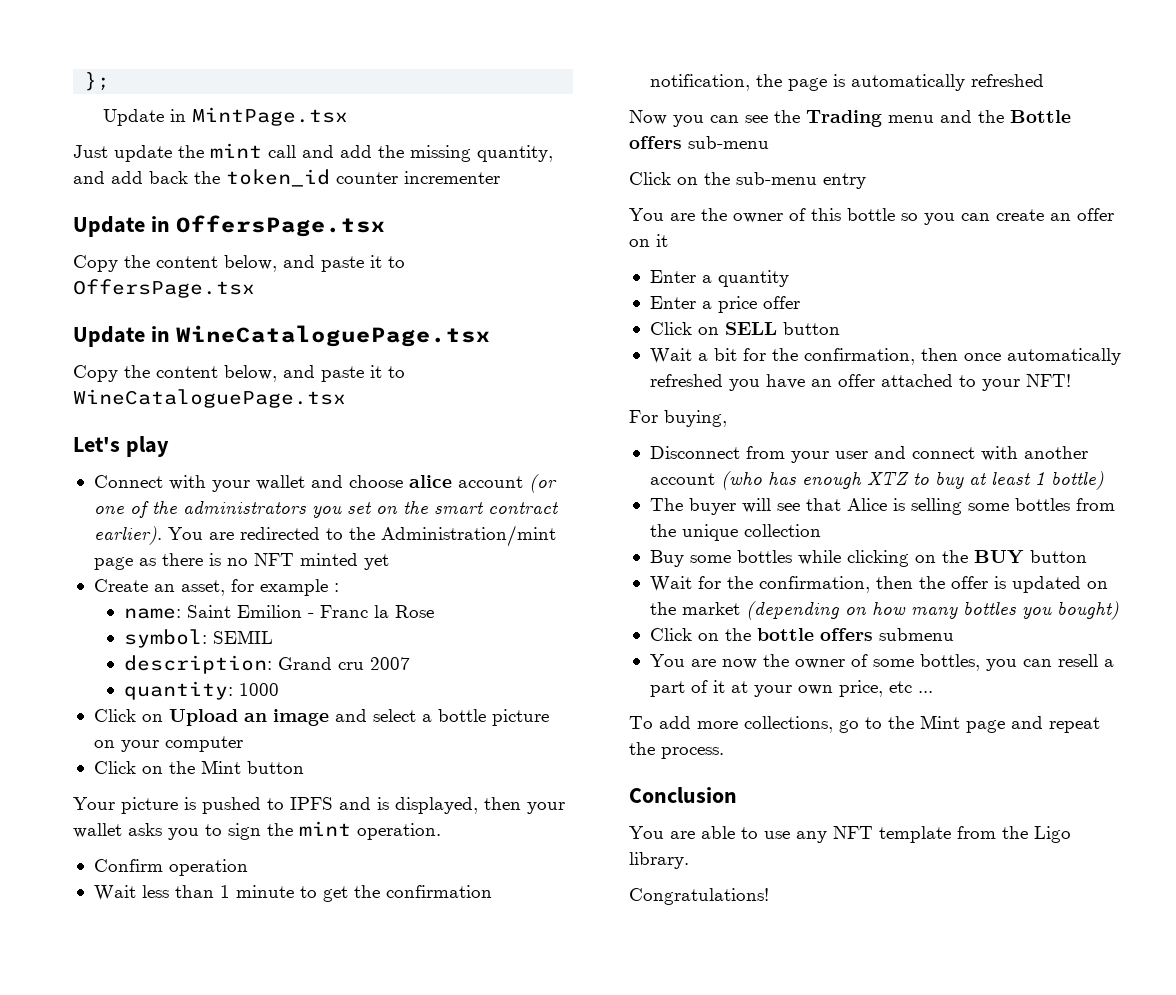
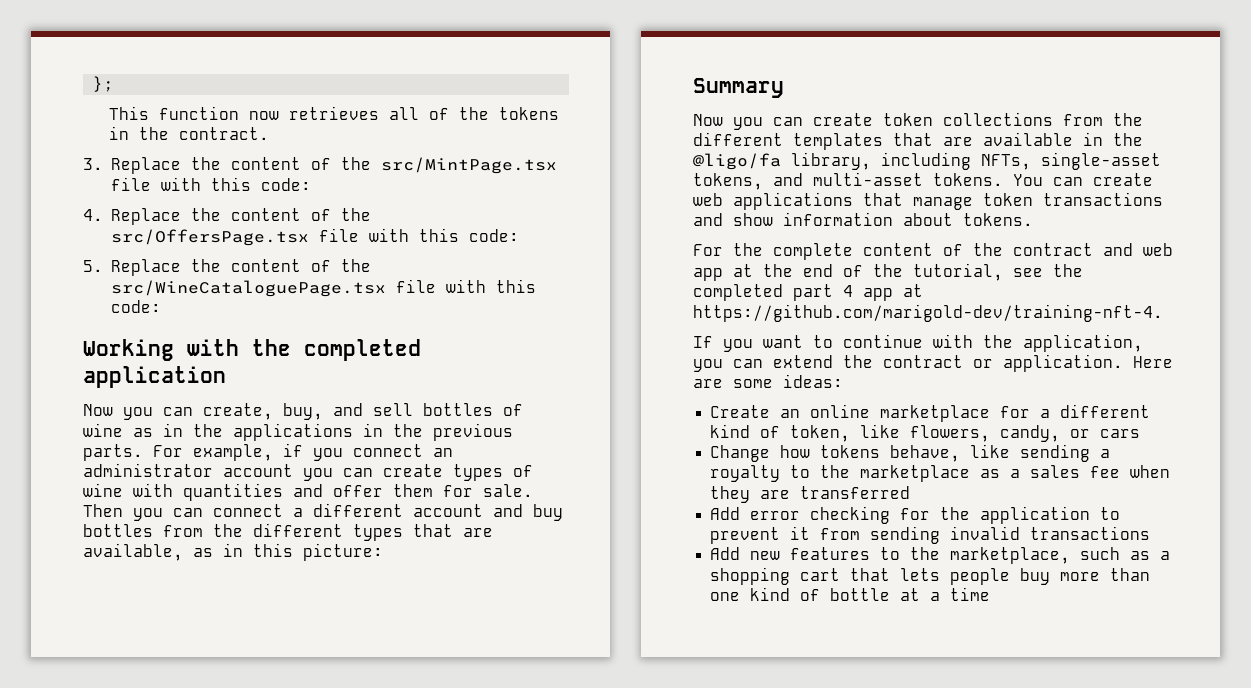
[103,107,349,126] [73,143,553,162] [73,169,500,187] [73,215,386,237] [73,255,405,272] [73,279,255,298] [73,325,491,347] [73,365,405,382] [73,389,346,408] [73,436,169,457] [93,474,557,493] [93,501,559,518] [93,525,556,547] [93,553,389,570] [93,579,339,596] [124,605,435,619] [124,629,274,648] [124,655,411,674] [124,681,280,700] [93,709,549,726] [93,736,243,752] [93,760,304,774] [73,797,565,814] [73,821,441,840] [93,859,248,876] [93,885,492,902] [649,74,1044,91] [629,110,1071,127] [629,136,769,149] [629,172,866,189] [629,208,1114,225] [629,234,668,247] [649,270,789,287] [649,296,800,313] [649,322,840,335] [649,348,1121,365] [649,374,1071,391] [629,410,727,427] [649,446,1088,463] [649,471,1104,490] [649,498,1115,515] [649,524,821,541] [649,550,1087,567] [649,576,1108,593] [649,601,1119,620] [649,628,954,641] [649,654,1114,671] [649,680,933,697] [629,715,1100,733] [629,742,724,759] [629,787,737,803] [629,826,1071,843] [629,852,689,869] [629,888,769,905] Update in MintPage.tsx // Just update the mint call and add the missing quantity, and add back the token_id counter incrementer // Update in OffersPage.tsx // Copy the content below, and paste it to OffersPage.tsx // Update in WineCataloguePage.tsx // Copy the content below, and paste it to WineCataloguePage.tsx // Let's play // Connect with your wallet and choose alice account (or one of the administrators you set on the smart contract earlier). You are redirected to the Administration/mint page as there is no NFT minted yet // Create an asset, for example : // name: Saint Emilion - Franc la Rose // symbol: SEMIL // description: Grand cru 2007 // quantity: 1000 // Click on Upload an image and select a bottle picture on your computer // Click on the Mint button // Your picture is pushed to IPFS and is displayed, then your wallet asks you to sign the mint operation. // Confirm operation // Wait less than 1 minute to get the confirmation notification, the page is automatically refreshed // Now you can see the Trading menu and the Bottle offers sub-menu // Click on the sub-menu entry // You are the owner of this bottle so you can create an offer on it // Enter a quantity // Enter a price offer // Click on SELL button // Wait a bit for the confirmation, then once automatically refreshed you have an offer attached to your NFT! // For buying, // Disconnect from your user and connect with another account (who has enough XTZ to buy at least 1 bottle) // The buyer will see that Alice is selling some bottles from the unique collection // Buy some bottles while clicking on the BUY button // Wait for the confirmation, then the offer is updated on the market (depending on how many bottles you bought) // Click on the bottle offers submenu // You are now the owner of some bottles, you can resell a part of it at your own price, etc ... // To add more collections, go to the Mint page and repeat the process. // Conclusion // You are able to use any NFT template from the Ligo library. // Congratulations! -> [108,106,559,120] [108,126,269,140] [83,157,557,174] [110,177,311,191] [83,208,371,225] [110,228,519,246] [83,259,371,276] [110,279,536,297] [110,300,161,313] [83,339,421,361] [83,366,226,388] [83,403,523,420] [83,423,513,441] [83,443,453,461] [83,463,533,481] [83,483,533,501] [83,503,563,521] [83,523,493,541] [83,543,383,561] [693,78,784,98] [693,112,1143,130] [693,132,1143,150] [693,152,1161,170] [693,172,1153,190] [693,192,1163,210] [693,212,1033,226] [693,243,1173,260] [693,263,1083,281] [693,284,923,301] [693,304,1163,322] [693,334,1143,352] [693,354,1173,372] [693,374,843,388] [710,404,1151,422] [710,424,1141,442] [710,444,1111,462] [710,465,1171,482] [710,486,911,503] [710,506,1121,524] [710,526,1151,544] [710,547,1171,564] [710,567,1151,585] [710,587,991,601] This function now retrieves all of the tokens in the contract. // 3. Replace the content of the src/MintPage.tsx file with this code: // 4. Replace the content of the src/OffersPage.tsx file with this code: // 5. Replace the content of the src/WineCataloguePage.tsx file with this code: // Working with the completed application // Now you can create, buy, and sell bottles of wine as in the applications in the previous parts. For example, if you connect an administrator account you can create types of wine with quantities and offer them for sale. Then you can connect a different account and buy bottles from the different types that are available, as in this picture: // Summary // Now you can create token collections from the different templates that are available in the @ligo/fa library, including NFTs, single-asset tokens, and multi-asset tokens. You can create web applications that manage token transactions and show information about tokens. // For the complete content of the contract and web app at the end of the tutorial, see the completed part 4 app at https://github.com/marigold-dev/training-nft-4. // If you want to continue with the application, you can extend the contract or application. Here are some ideas: // Create an online marketplace for a different kind of token, like flowers, candy, or cars // Change how tokens behave, like sending a royalty to the marketplace as a sales fee when they are transferred // Add error checking for the application to prevent it from sending invalid transactions // Add new features to the marketplace, such as a shopping cart that lets people buy more than one kind of bottle at a time

